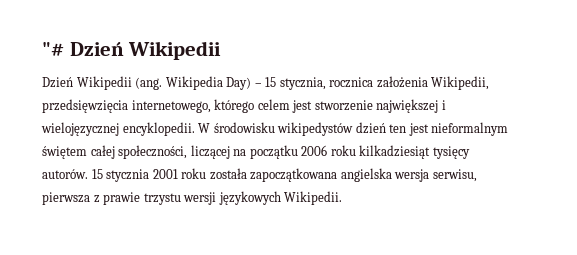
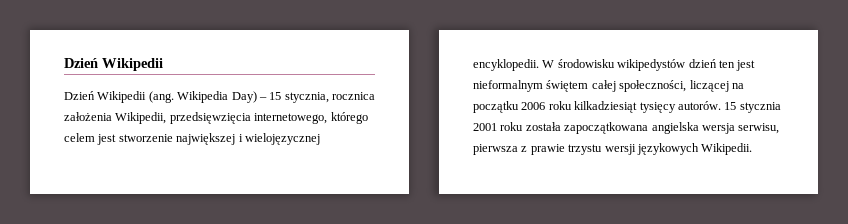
[42,42,64,56] "# -> (64, 63) none

